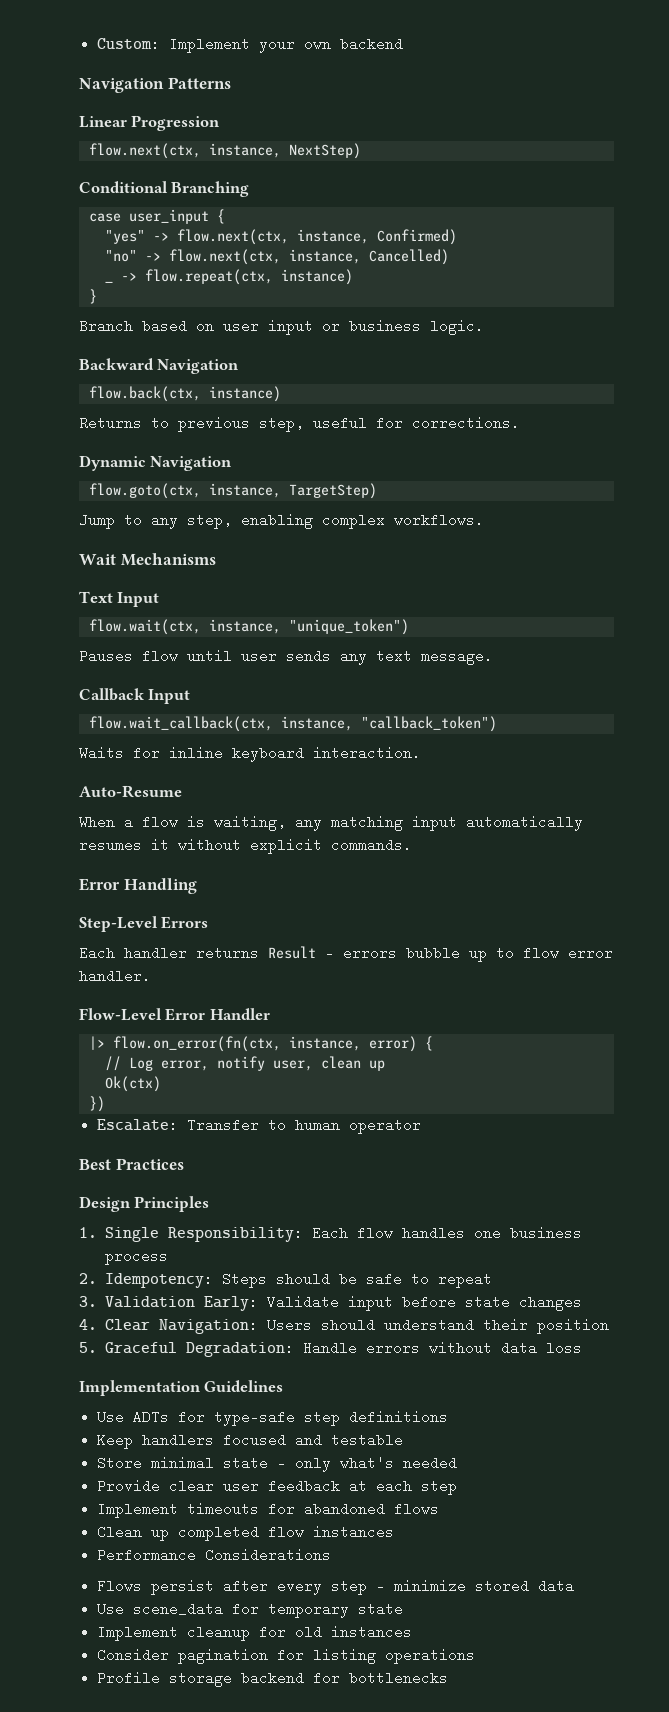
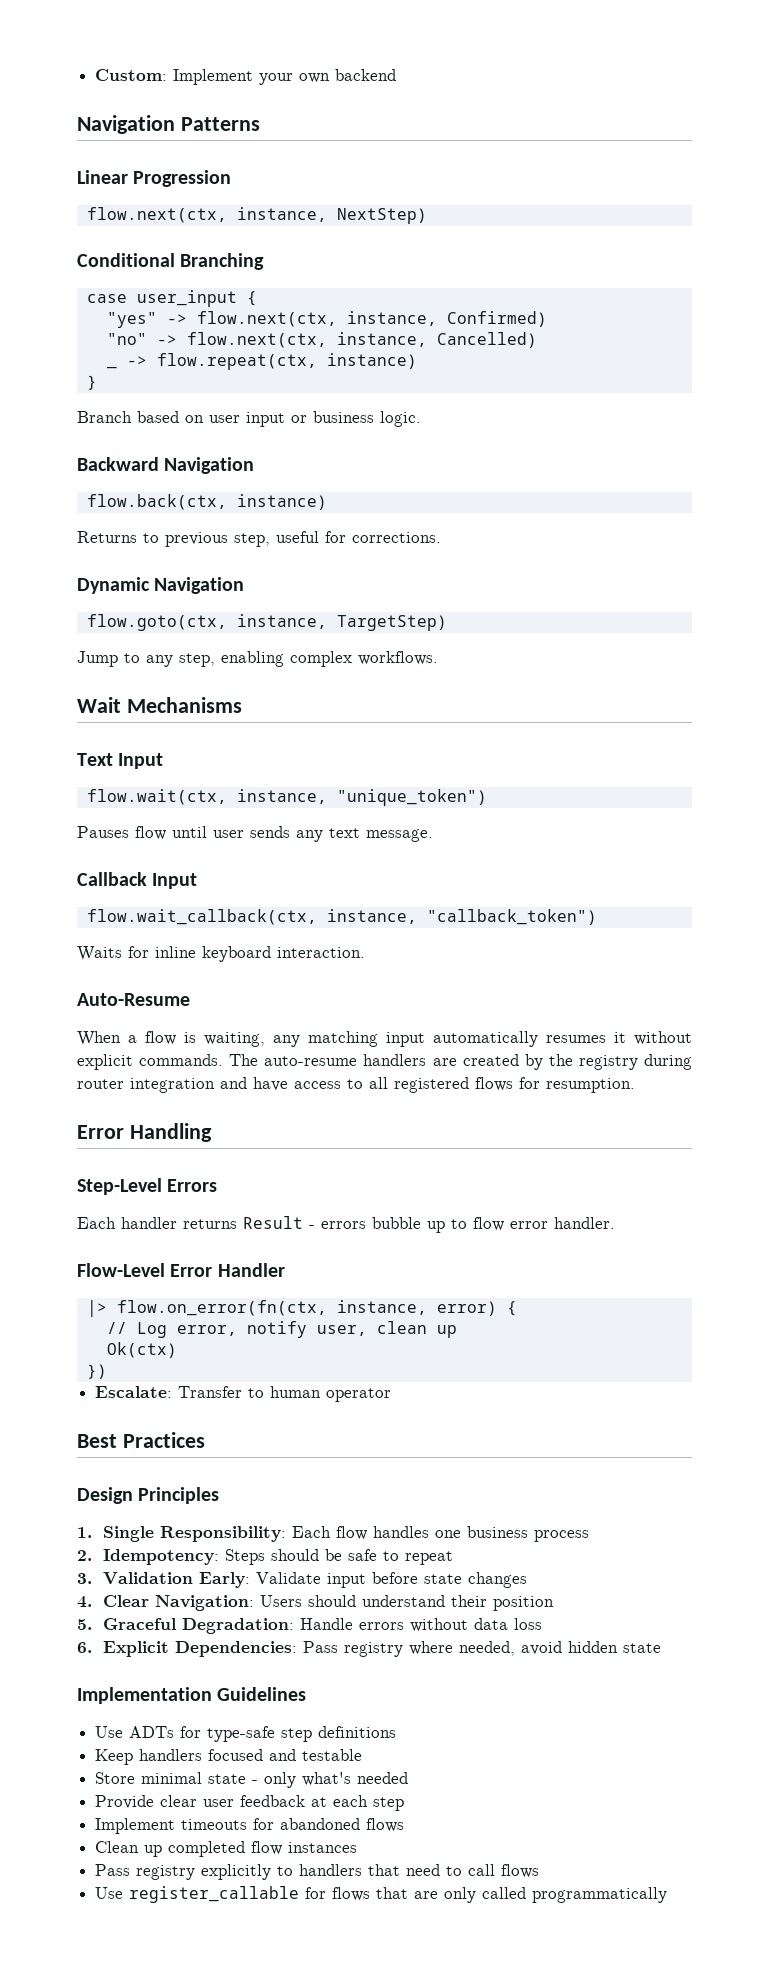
(412, 845) none -> [229,1054,693,1070] [77,1077,635,1093] The auto-resume handlers are created by the registry during router integration and have access to all registered flows for resumption.
(583, 1348) none -> [77,1641,662,1657] // 6. Explicit Dependencies: Pass registry where needed, avoid hidden state
[97,1548,332,1562] [97,1579,575,1595] [97,1602,404,1618] [97,1625,413,1641] [97,1648,476,1664] [97,1671,449,1687] Performance Considerations // Flows persist after every step - minimize stored data // Use scene_data for temporary state // Implement cleanup for old instances // Consider pagination for listing operations // Profile storage backend for bottlenecks -> [95,1864,540,1880] [95,1886,668,1903] Pass registry explicitly to handlers that need to call flows // Use register_callable for flows that are only called programmatically

